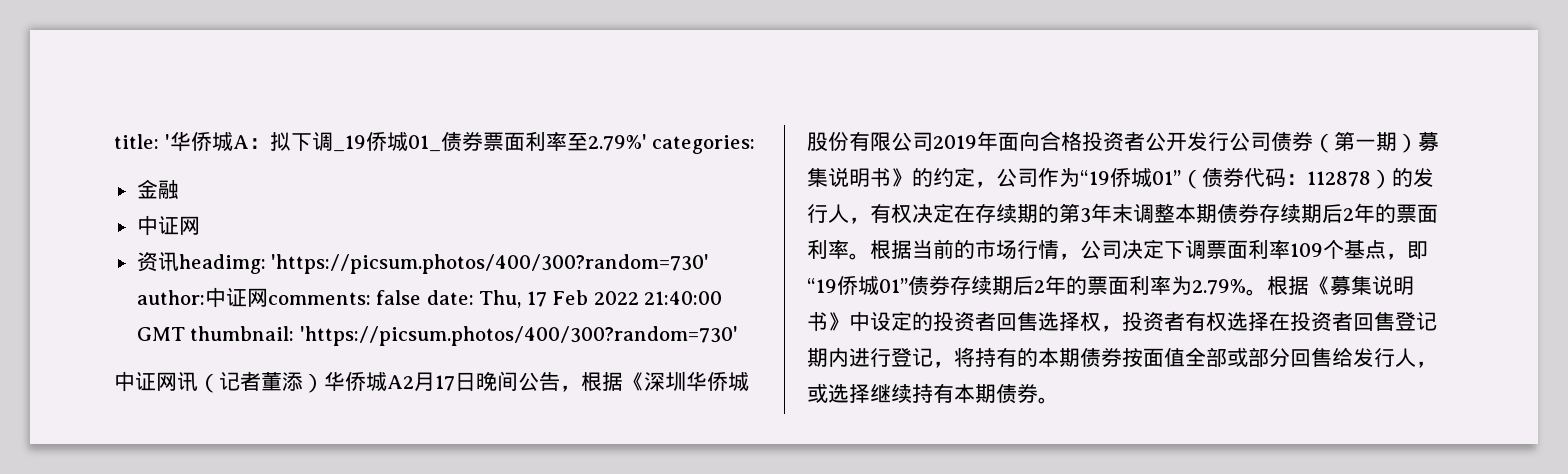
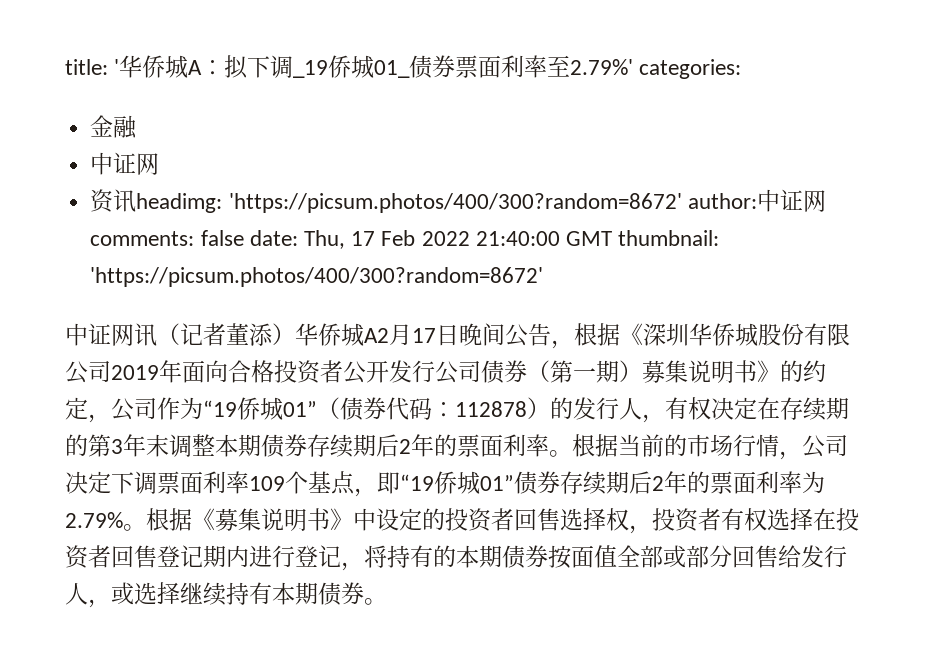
[271,254,710,274] 'https://picsum.photos/400/300?random=730' -> [228,193,682,213] 'https://picsum.photos/400/300?random=8672'
[299,326,738,346] 'https://picsum.photos/400/300?random=730' -> [90,267,544,287] 'https://picsum.photos/400/300?random=8672'

